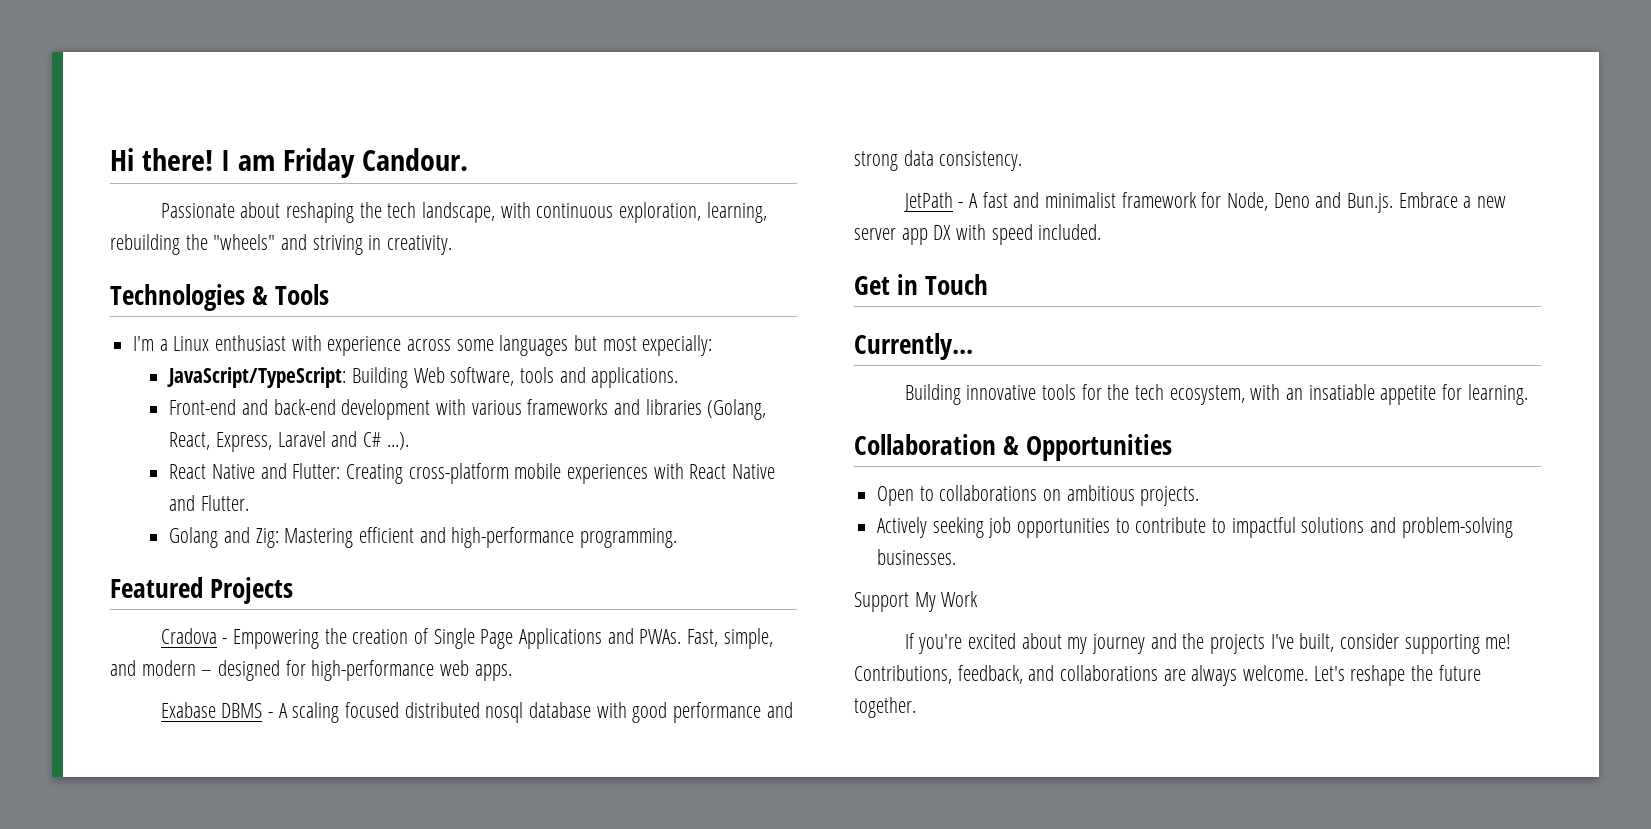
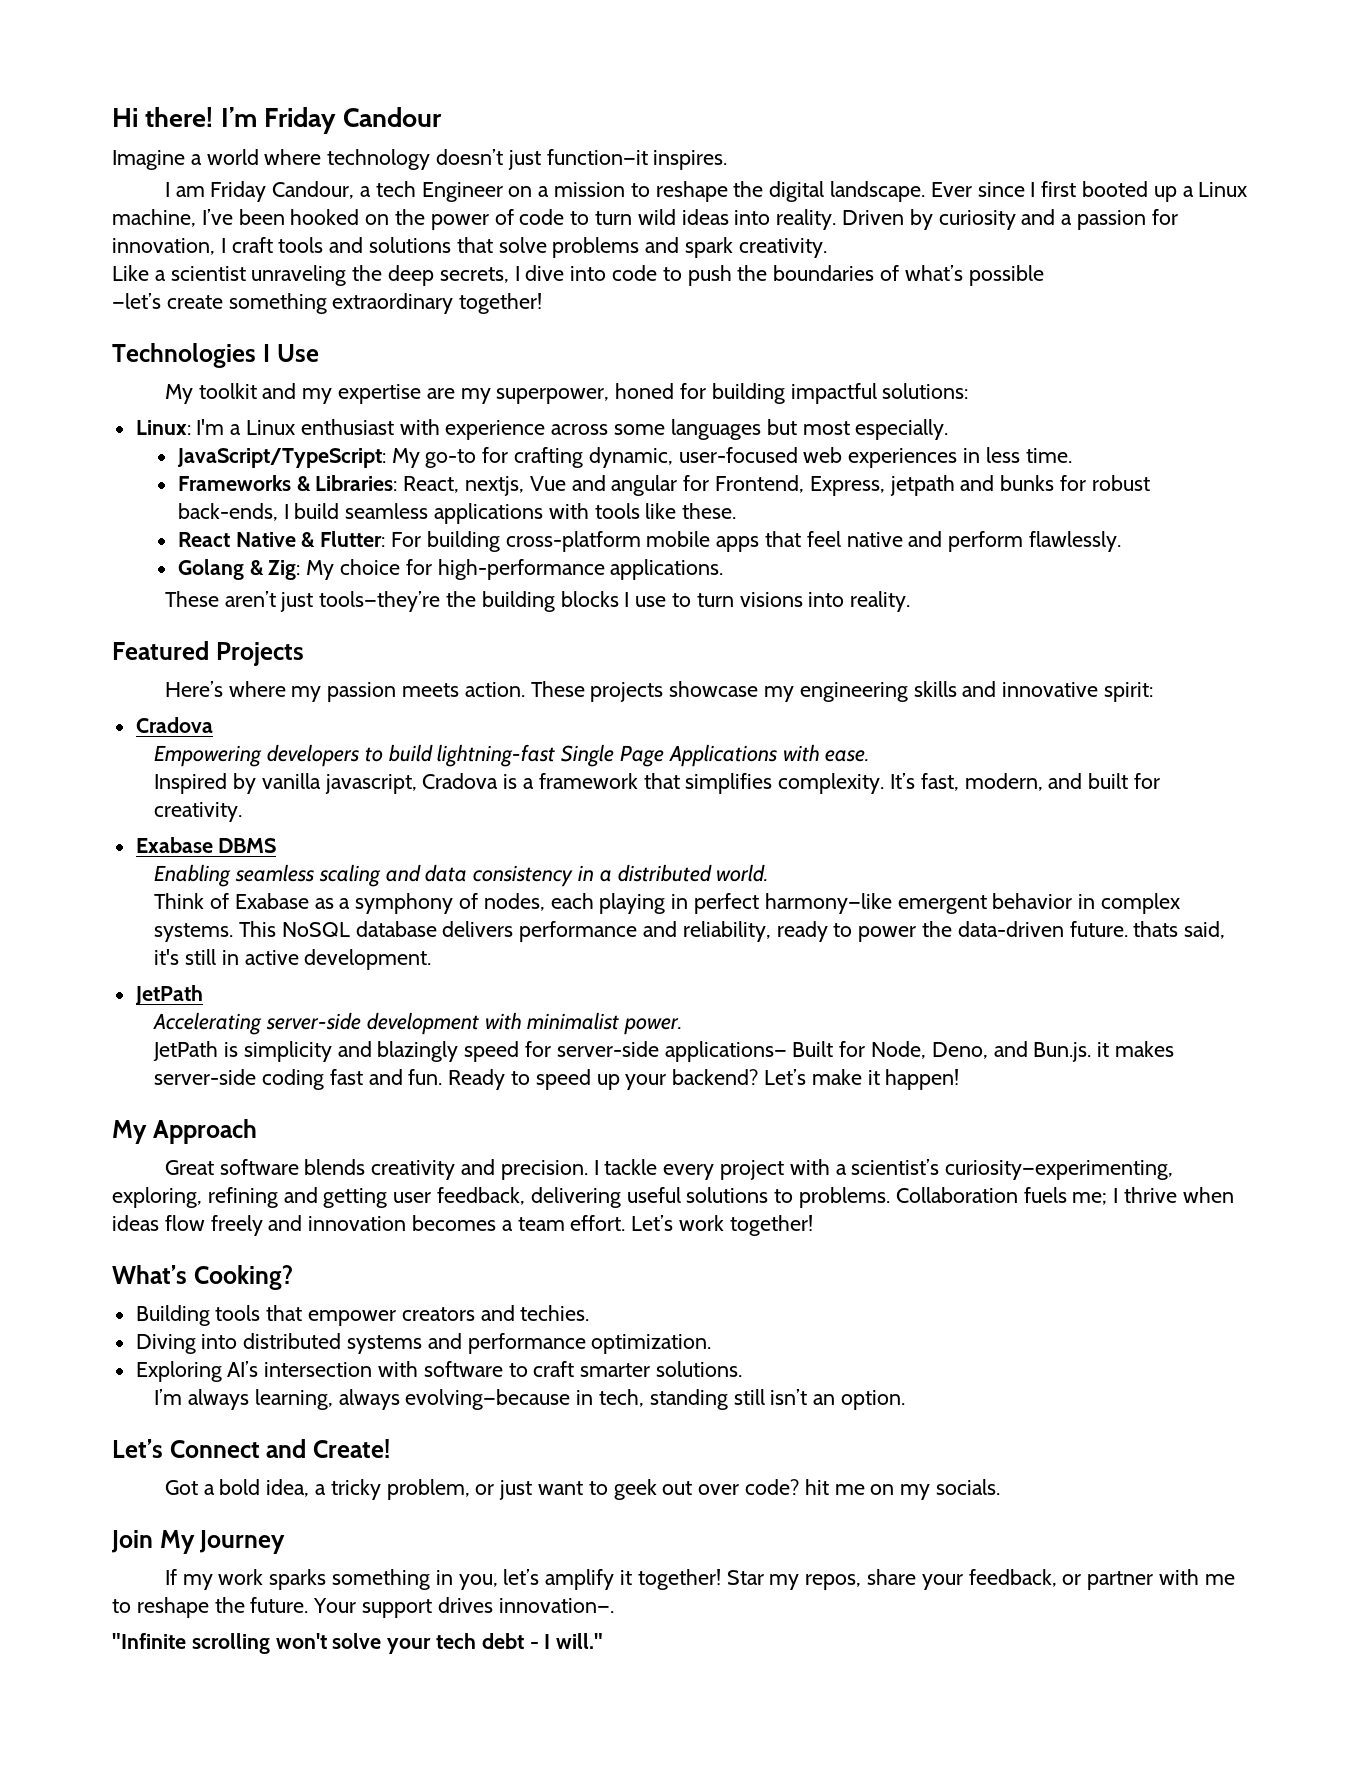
[220,148,468,178] [160,202,767,223] [110,234,453,255] [110,284,330,311] I am Friday Candour. // Passionate about reshaping the tech landscape, with continuous exploration, learning, rebuilding the "wheels" and striving in creativity. // Technologies & Tools // -> [220,107,443,134] [112,149,728,170] [164,181,1248,202] [112,209,1178,230] [112,237,827,258] [112,265,1044,286] [112,293,543,314] [112,343,319,368] [164,383,969,404] [135,420,191,435] I’m Friday Candour // Imagine a world where technology doesn’t just function—it inspires. // I am Friday Candour, a tech Engineer on a mission to reshape the digital landscape. Ever since I first booted up a Linux machine, I’ve been hooked on the power of code to turn wild ideas into reality. Driven by curiosity and a passion for innovation, I craft tools and solutions that solve problems and spark creativity. // Like a scientist unraveling the deep secrets, I dive into code to push the boundaries of what’s possible // —let’s create something extraordinary together! // Technologies I Use // My toolkit and my expertise are my superpower, honed for building impactful solutions: // Linux:
[642,335,713,356] expecially: -> [855,419,949,440] especially.
[351,367,679,388] [169,399,767,420] [169,431,409,452] [169,463,775,484] [169,495,249,511] [169,527,677,548] [110,577,294,604] [160,628,773,649] [110,660,512,681] [160,702,793,723] [854,150,1023,171] [903,192,1506,213] [854,224,1102,245] [854,274,989,295] [854,333,973,360] [904,384,1528,405] [854,434,1173,461] [877,485,1200,506] [877,517,1513,538] [877,549,957,565] [854,591,979,612] [904,633,1512,654] [854,665,1481,686] [854,697,916,718] Building Web software, tools and applications. // Front-end and back-end development with various frameworks and libraries (Golang, React, Express, Laravel and C# ...). // React Native and Flutter: Creating cross-platform mobile experiences with React Native and Flutter. // Golang and Zig: Mastering efficient and high-performance programming. // Featured Projects // Cradova - Empowering the creation of Single Page Applications and PWAs. Fast, simple, and modern – designed for high-performance web apps. // Exabase DBMS - A scaling focused distributed nosql database with good performance and strong data consistency. // JetPath - A fast and minimalist framework for Node, Deno and Bun.js. Embrace a new server app DX with speed included. // Get in Touch // Currently... // Building innovative tools for the tech ecosystem, with an insatiable appetite for learning. // Collaboration & Opportunities // Open to collaborations on ambitious projects. // Actively seeking job opportunities to contribute to impactful solutions and problem-solving businesses. // Support My Work // If you're excited about my journey and the projects I've built, consider supporting me! Contributions, feedback, and collaborations are always welcome. Let's reshape the future together. -> [391,447,1072,468] [177,475,1150,496] [177,503,737,524] [177,531,1122,552] [177,559,724,580] [164,591,911,612] [112,641,304,666] [164,681,1154,702] [135,717,213,733] [154,744,870,767] [154,773,1160,794] [154,802,243,822] [135,837,277,853] [154,864,769,887] [154,893,1180,914] [154,921,1226,942] [154,949,432,970] [134,985,203,1005] [153,1012,683,1035] [153,1041,1174,1062] [154,1069,960,1090] [112,1119,257,1144] [164,1159,1174,1180] [112,1187,1234,1208] [112,1215,813,1236] [112,1265,293,1290] [135,1305,590,1326] [135,1333,712,1354] [135,1361,743,1382] [154,1389,905,1410] [112,1439,391,1458] [164,1479,1001,1500] [111,1530,286,1554] [164,1569,1235,1590] [112,1597,614,1618] [112,1633,604,1654] My go-to for crafting dynamic, user-focused web experiences in less time. // Frameworks & Libraries: React, nextjs, Vue and angular for Frontend, Express, jetpath and bunks for robust back-ends, I build seamless applications with tools like these. // React Native & Flutter: For building cross-platform mobile apps that feel native and perform flawlessly. // Golang & Zig: My choice for high-performance applications. // These aren’t just tools—they’re the building blocks I use to turn visions into reality. // Featured Projects // Here’s where my passion meets action. These projects showcase my engineering skills and innovative spirit: // Cradova // Empowering developers to build lightning-fast Single Page Applications with ease. // Inspired by vanilla javascript, Cradova is a framework that simplifies complexity. It’s fast, modern, and built for creativity. // Exabase DBMS // Enabling seamless scaling and data consistency in a distributed world. // Think of Exabase as a symphony of nodes, each playing in perfect harmony—like emergent behavior in complex systems. This NoSQL database delivers performance and reliability, ready to power the data-driven future. thats said, it's still in active development. // JetPath // Accelerating server-side development with minimalist power. // JetPath is simplicity and blazingly speed for server-side applications— Built for Node, Deno, and Bun.js. it makes server-side coding fast and fun. Ready to speed up your backend? Let’s make it happen! // My Approach // Great software blends creativity and precision. I tackle every project with a scientist’s curiosity—experimenting, exploring, refining and getting user feedback, delivering useful solutions to problems. Collaboration fuels me; I thrive when ideas flow freely and innovation becomes a team effort. Let’s work together! // What’s Cooking? // Building tools that empower creators and techies. // Diving into distributed systems and performance optimization. // Exploring AI’s intersection with software to craft smarter solutions. // I’m always learning, always evolving—because in tech, standing still isn’t an option. // Let’s Connect and Create! // Got a bold idea, a tricky problem, or just want to geek out over code? hit me on my socials. // Join My Journey // If my work sparks something in you, let’s amplify it together! Star my repos, share your feedback, or partner with me to reshape the future. Your support drives innovation—. // "Infinite scrolling won't solve your tech debt - I will."

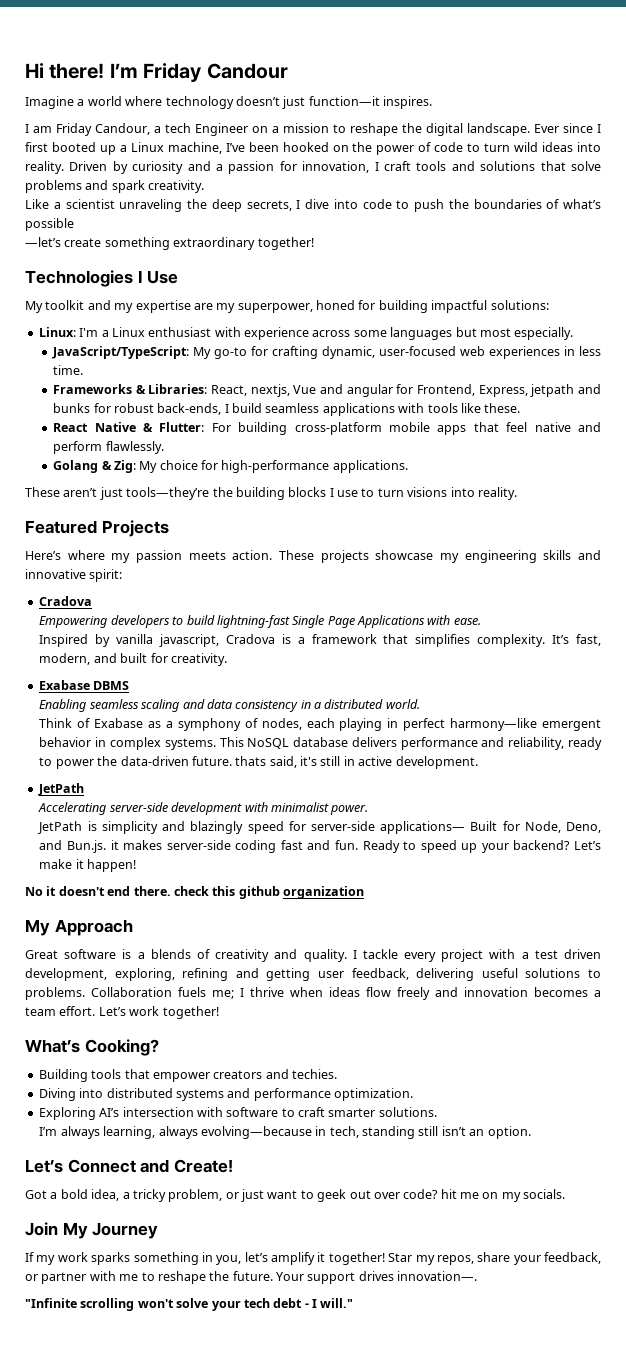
(960, 1079) none -> [25,886,364,899] // No it doesn't end there. check this github organization
[304,1159,366,1175] blends -> [122,949,210,959] is a blends of
[500,1160,588,1180] precision. -> [303,949,347,962] quality.
[851,1159,1174,1180] scientist’s curiosity—experimenting, -> [534,949,601,959] [25,968,107,981] test driven development,

